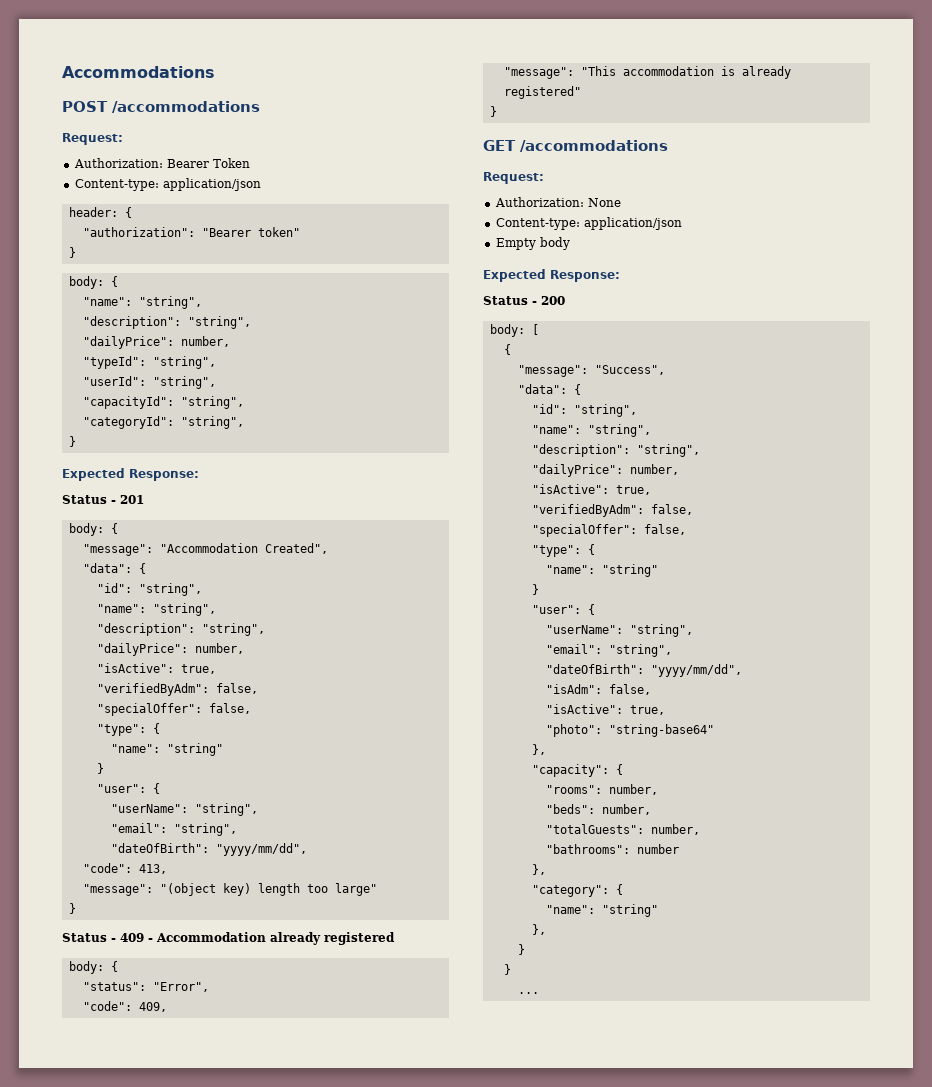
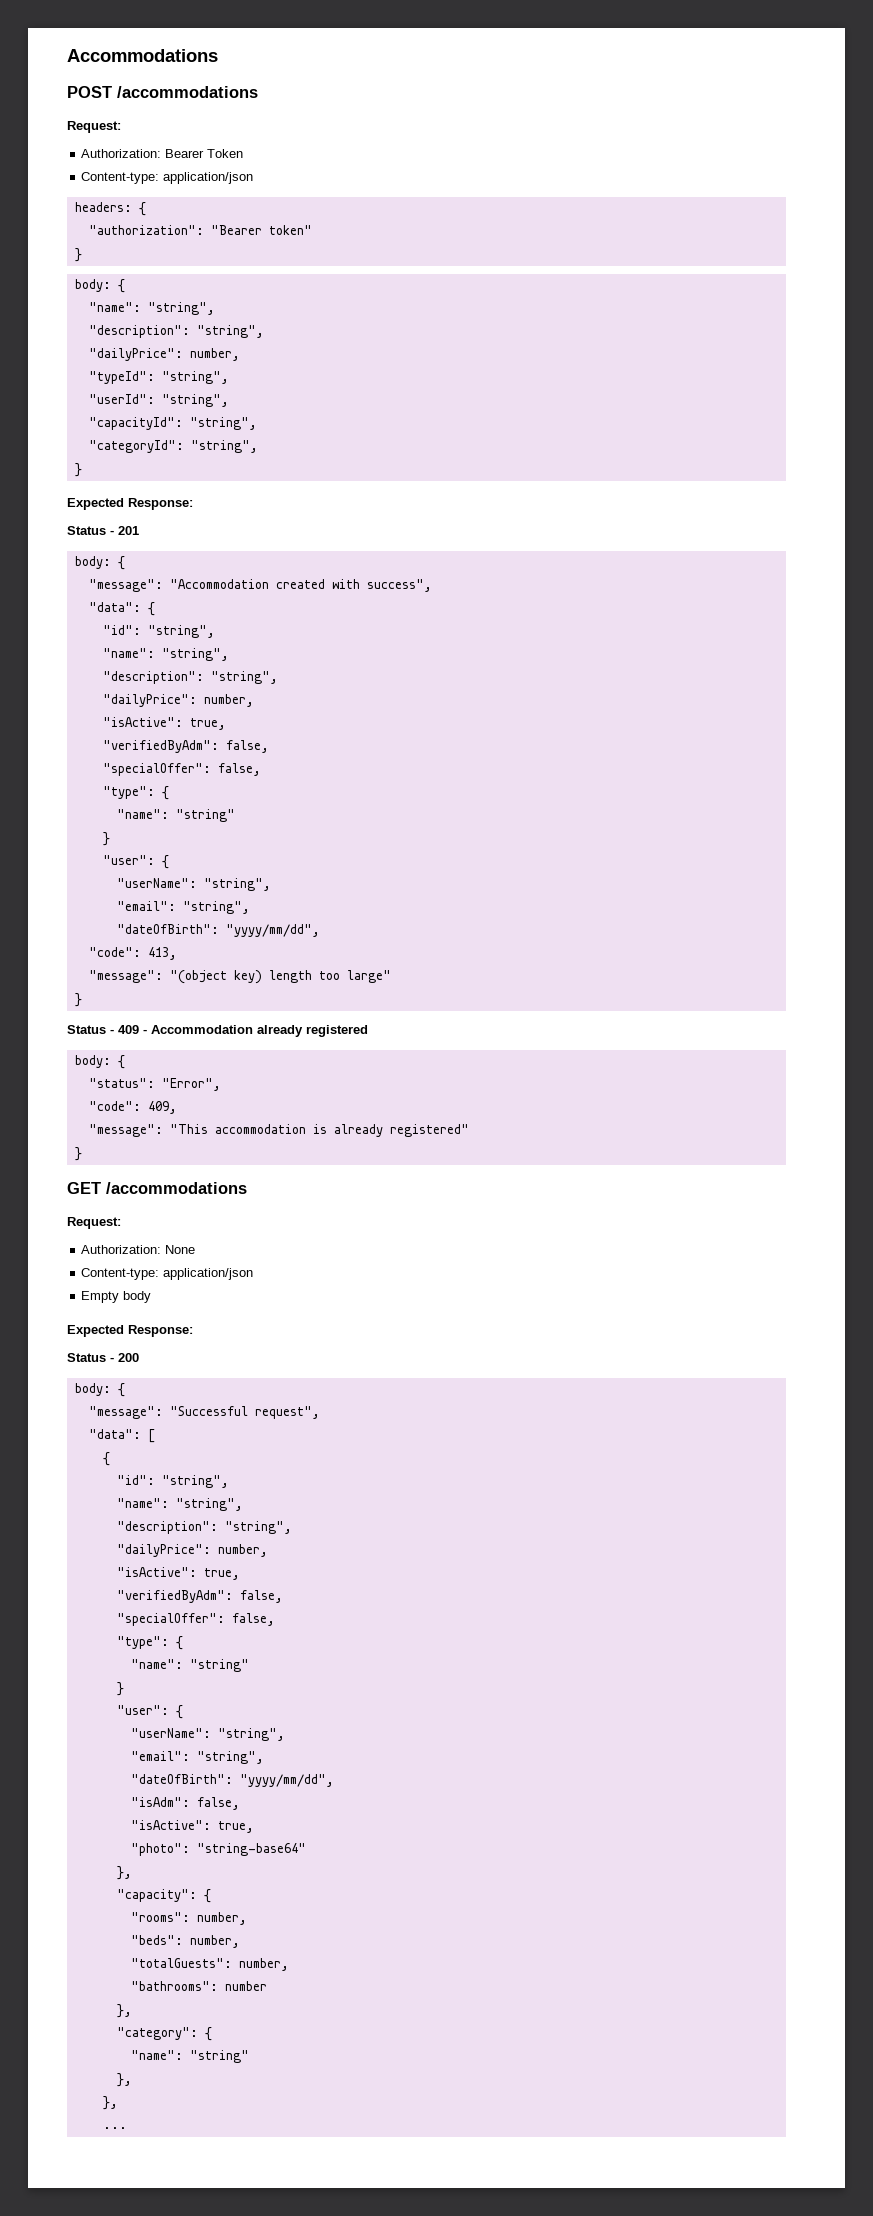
[68,207,118,217] header: -> [74,202,132,212] headers:
[264,543,328,554] Created", -> [275,579,432,592] created with success",
[531,324,539,335] [503,344,511,355] [517,365,665,377] [517,384,567,394] [ // { // "message": "Success", // "data": -> [117,1383,125,1397] [88,1406,320,1419] [88,1429,155,1443] { // "message": "Successful request", // "data": [ //
[517,944,525,955] [503,964,511,975] } // } -> [102,2096,118,2110] },

